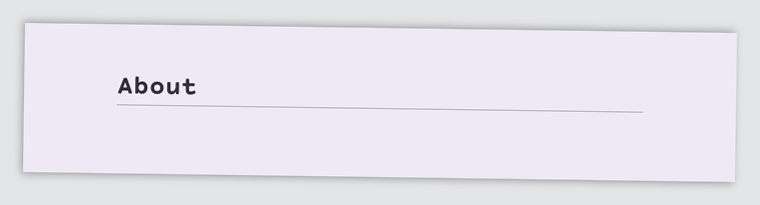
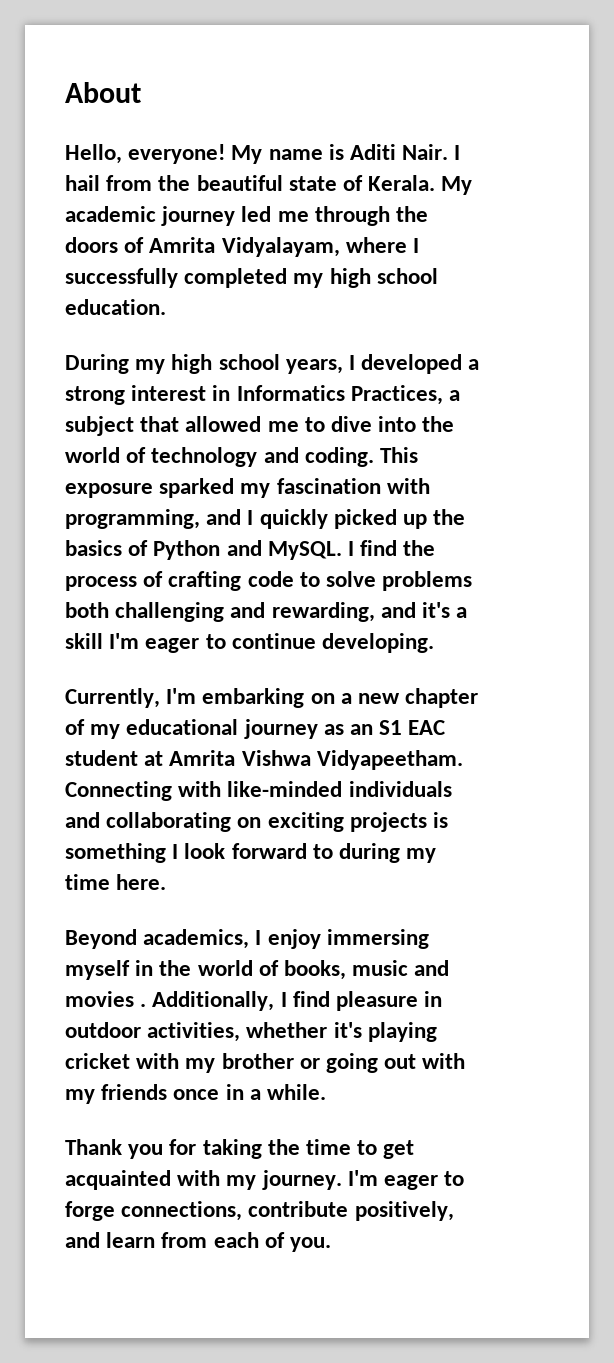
(198, 86) none -> [65,144,461,164] [65,175,473,195] [65,206,429,226] [65,237,420,257] [65,268,438,288] [65,299,166,315] [65,354,480,374] [65,385,461,405] [65,416,455,436] [65,447,419,467] [65,478,430,498] [65,509,466,529] [65,540,436,560] [65,571,473,591] [65,602,468,622] [65,633,435,653] [65,688,479,708] [65,719,446,739] [65,750,463,770] [65,781,452,801] [65,812,449,832] [65,843,437,863] [65,874,167,890] [65,929,429,949] [65,960,450,980] [65,991,443,1011] [65,1022,437,1042] [65,1053,466,1073] [65,1084,327,1104] [65,1139,415,1159] [65,1170,465,1190] [65,1201,454,1221] [65,1232,332,1252] // Hello, everyone! My name is Aditi Nair. I hail from the beautiful state of Kerala. My academic journey led me through the doors of Amrita Vidyalayam, where I successfully completed my high school education. // During my high school years, I developed a strong interest in Informatics Practices, a subject that allowed me to dive into the world of technology and coding. This exposure sparked my fascination with programming, and I quickly picked up the basics of Python and MySQL. I find the process of crafting code to solve problems both challenging and rewarding, and it's a skill I'm eager to continue developing. // Currently, I'm embarking on a new chapter of my educational journey as an S1 EAC student at Amrita Vishwa Vidyapeetham. Connecting with like-minded individuals and collaborating on exciting projects is something I look forward to during my time here. // Beyond academics, I enjoy immersing myself in the world of books, music and movies . Additionally, I find pleasure in outdoor activities, whether it's playing cricket with my brother or going out with my friends once in a while. // Thank you for taking the time to get acquainted with my journey. I'm eager to forge connections, contribute positively, and learn from each of you.

